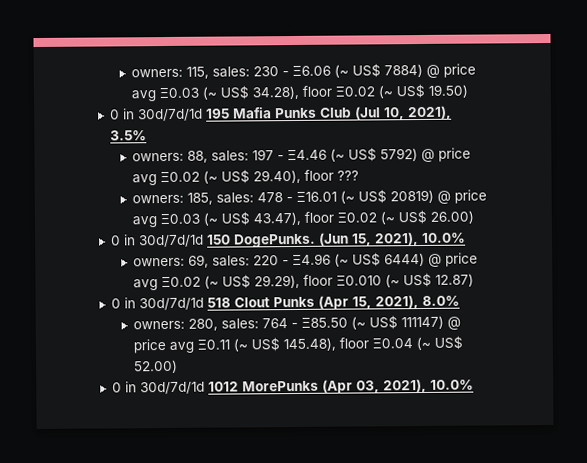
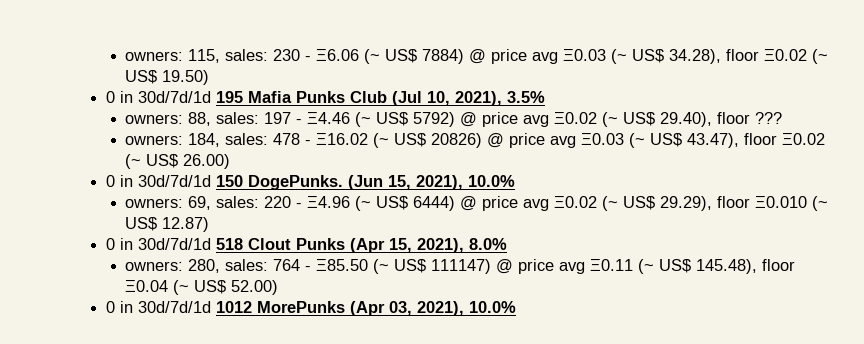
[187,192,214,205] 185, -> [188,133,221,147] 184,
[296,189,435,204] Ξ16.01 (~ US$ 20819) -> [316,133,483,148] Ξ16.02 (~ US$ 20826)

